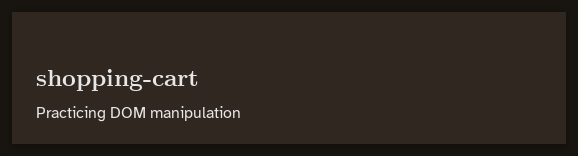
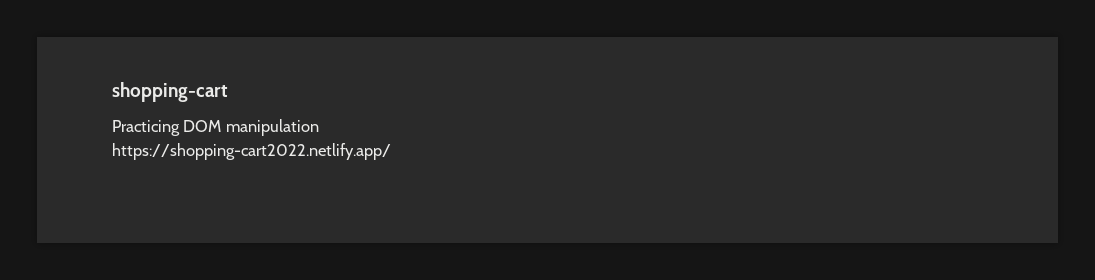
(242, 113) none -> [112,143,391,160] // https://shopping-cart2022.netlify.app/

